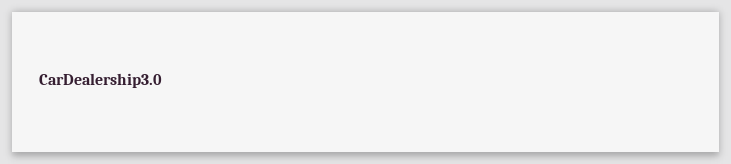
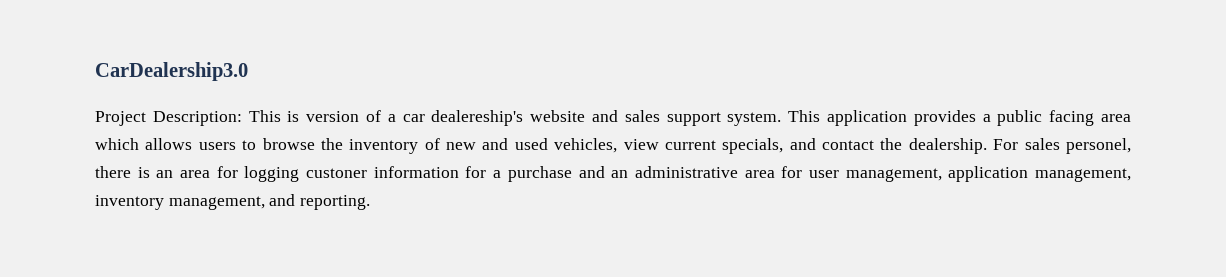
(162, 80) none -> [95,110,1131,126] [95,138,1132,154] [95,166,1132,182] [95,194,371,210] // Project Description: This is version of a car dealereship's website and sales support system. This application provides a public facing area which allows users to browse the inventory of new and used vehicles, view current specials, and contact the dealership. For sales personel, there is an area for logging custoner information for a purchase and an administrative area for user management, application management, inventory management, and reporting.

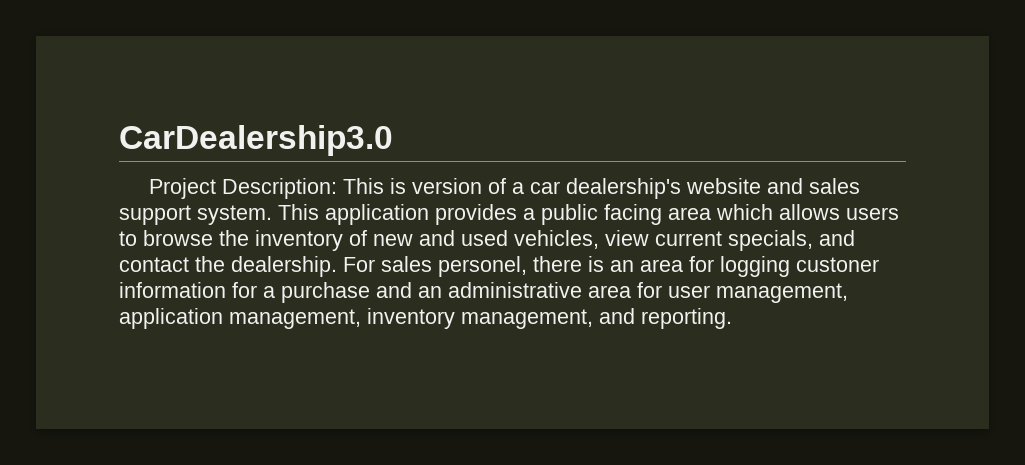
[431,110,524,126] dealereship's -> [565,178,681,199] dealership's

